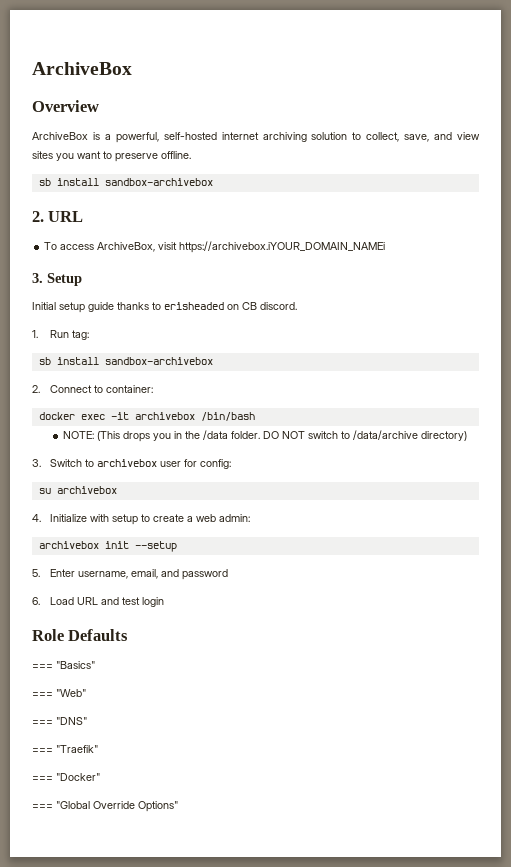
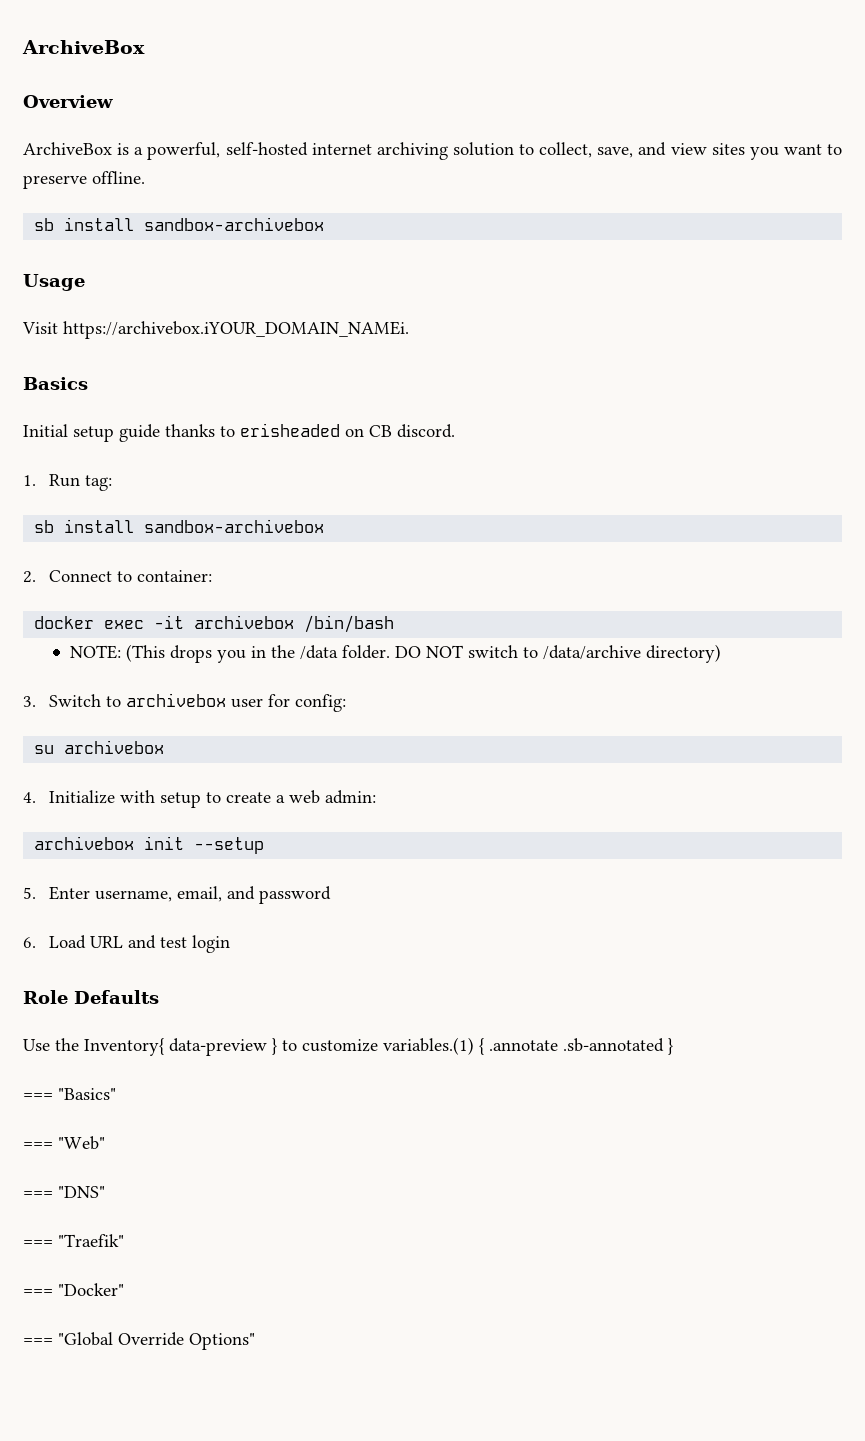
[32,211,84,222] [44,241,386,253] [32,273,82,286] 2. URL // To access ArchiveBox, visit https://archivebox.iYOUR_DOMAIN_NAMEi // 3. Setup -> [23,274,85,291] [22,321,409,339] [23,377,88,390] Usage // Visit https://archivebox.iYOUR_DOMAIN_NAMEi. // Basics
(129, 635) none -> [23,1037,673,1056] // Use the Inventory{ data-preview } to customize variables.(1) { .annotate .sb-annotated }

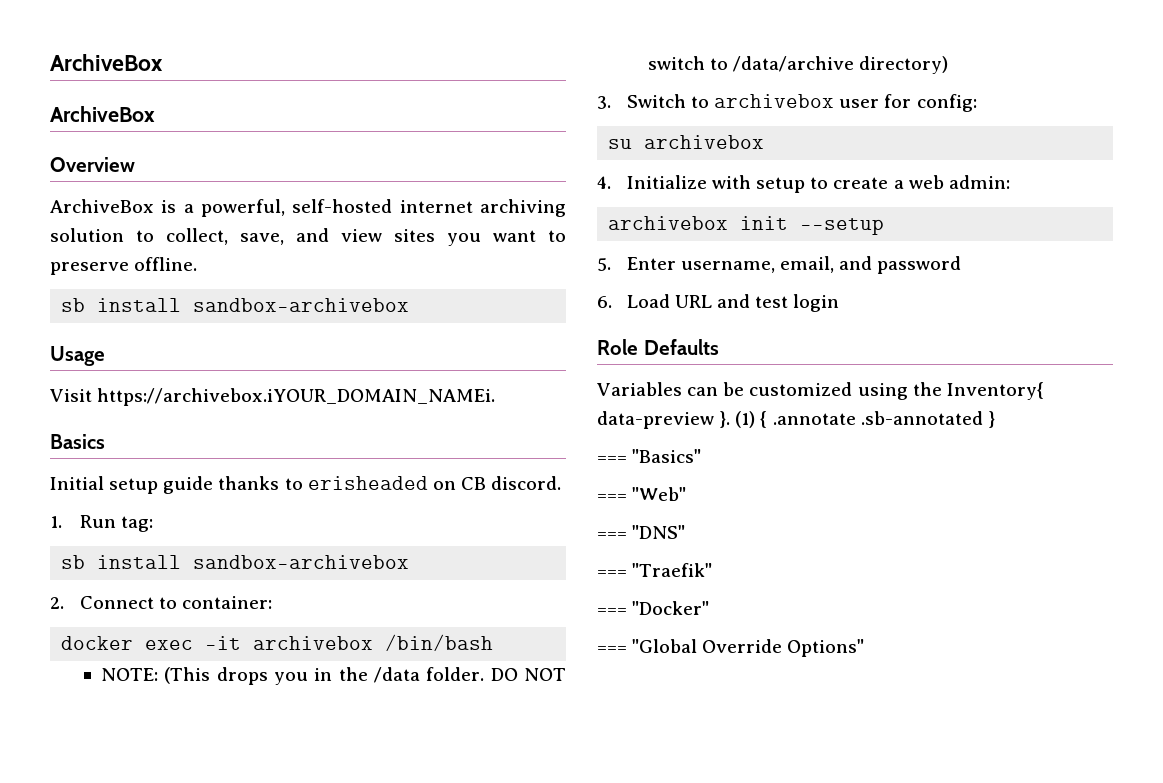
[22,40,145,54] ArchiveBox -> [50,54,163,71] [50,106,155,122] ArchiveBox // ArchiveBox
[23,1037,474,1056] Use the Inventory{ data-preview } to customize variables.(1) -> [597,382,1044,400] [597,411,756,429] Variables can be customized using the Inventory{ data-preview }. (1)

